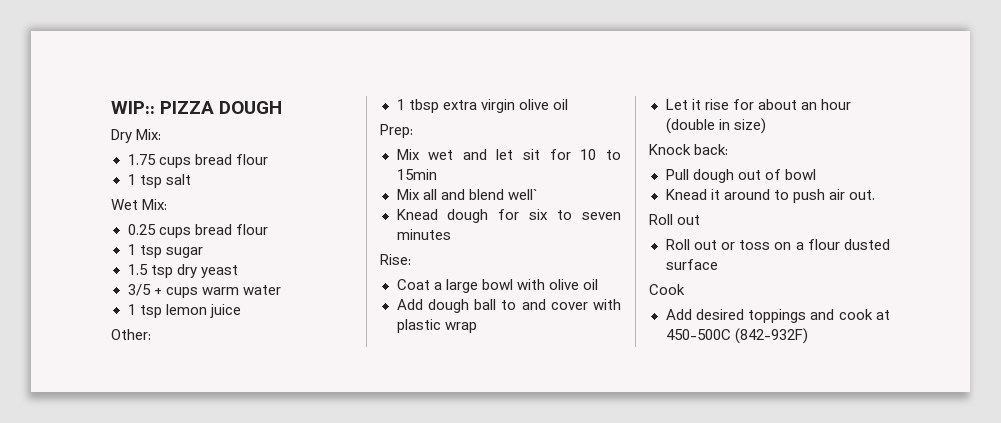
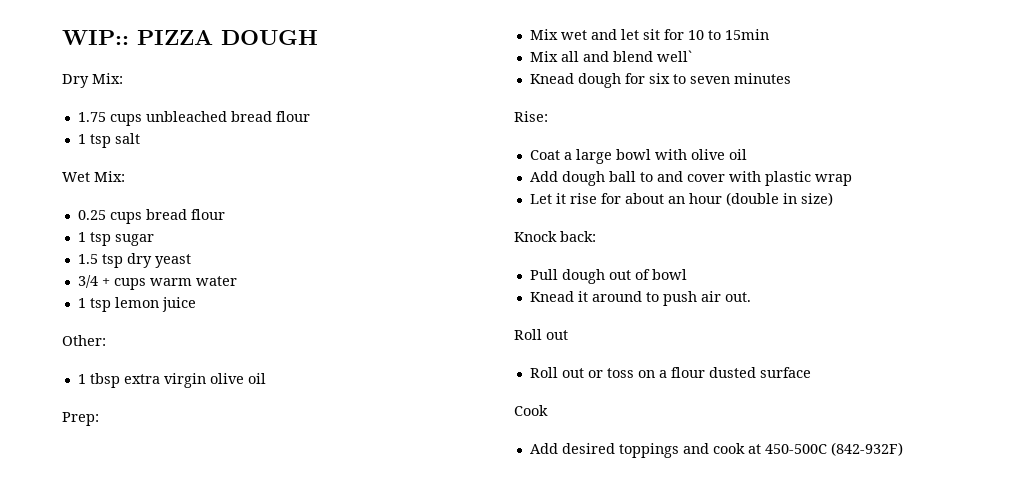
(191, 162) none -> [145,111,227,122] unbleached
[127,284,151,296] 3/5 -> [77,275,98,288] 3/4

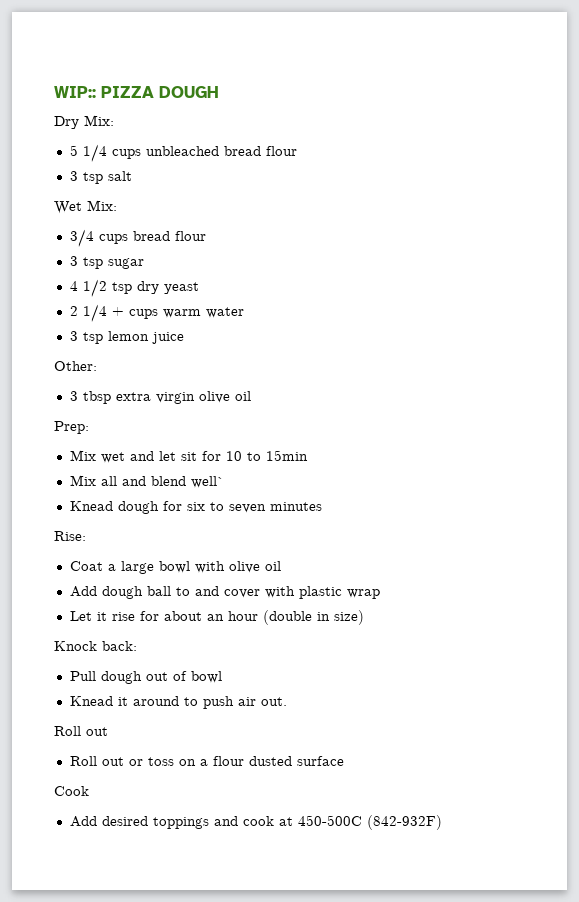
[77,112,106,122] 1.75 -> [69,144,107,162] 5 1/4
[77,134,86,144] 1 -> [69,171,78,181] 3
[77,210,106,220] 0.25 -> [69,229,94,247] 3/4
[77,232,86,242] 1 -> [69,256,78,266] 3
[77,254,98,264] 1.5 -> [69,279,107,297] 4 1/2
[77,275,98,288] 3/4 -> [69,304,107,322] 2 1/4
[77,298,86,308] 1 -> [69,331,78,341] 3
[77,374,86,384] 1 -> [69,391,78,401] 3

